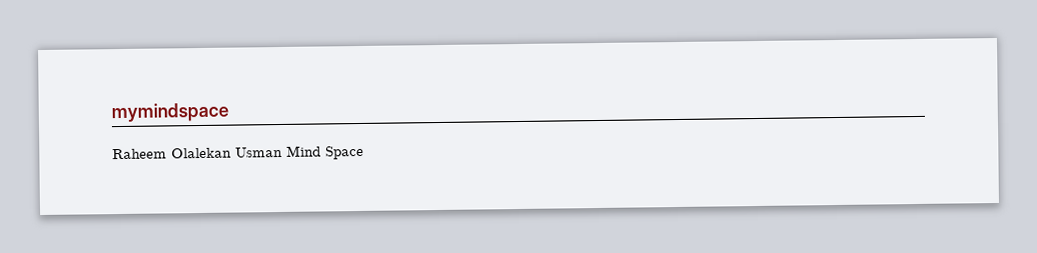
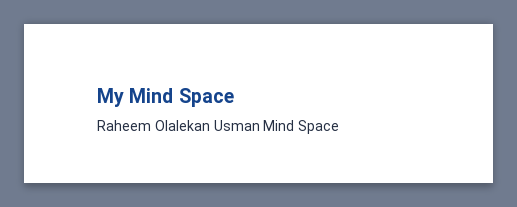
[111,102,229,123] mymindspace -> [97,88,234,107] My Mind Space

